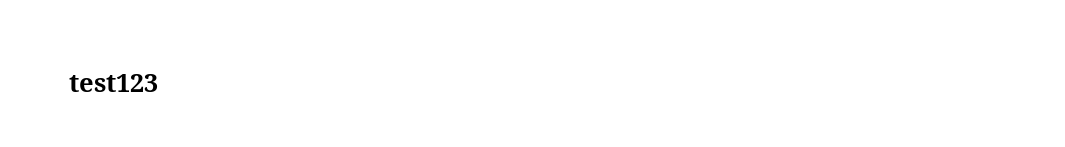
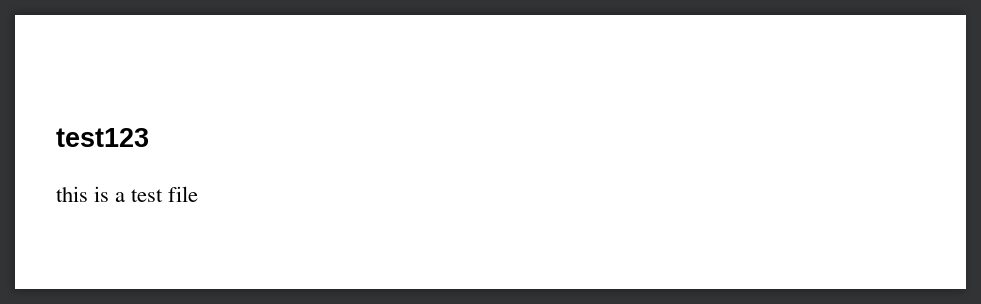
(158, 83) none -> [56,186,199,202] // this is a test file

